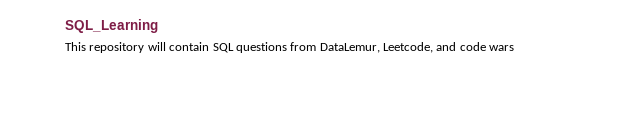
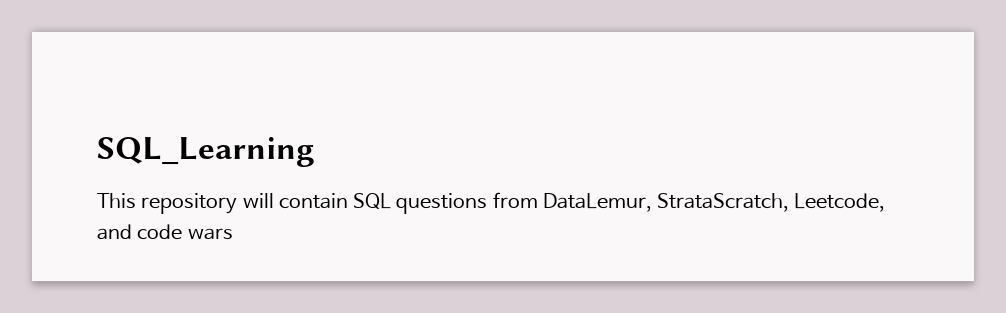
(380, 48) none -> [657,193,790,212] StrataScratch,

